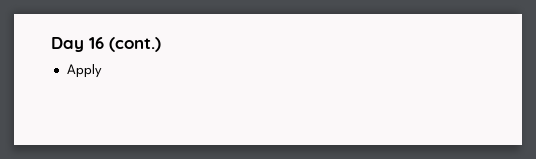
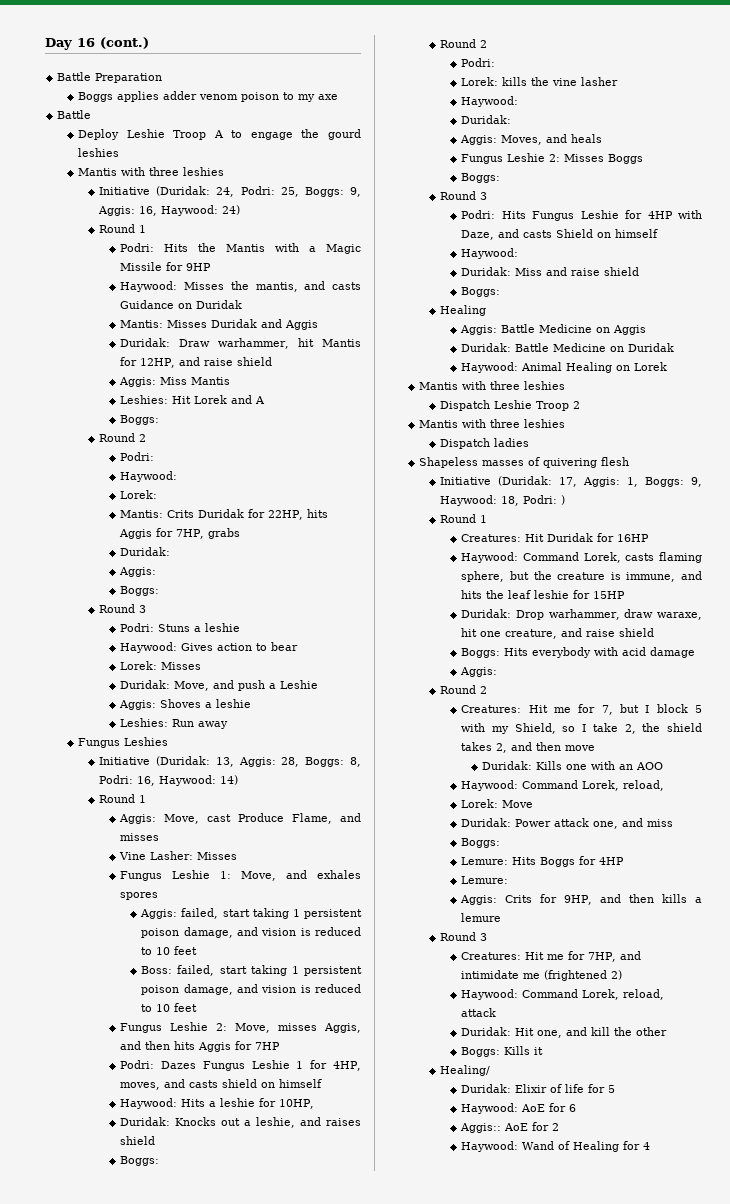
[66,64,102,78] Apply -> [57,72,163,83] [78,91,339,102] [57,110,92,119] [78,129,361,140] [78,148,120,157] [78,167,225,176] [99,186,362,197] [98,205,241,216] [99,224,147,233] [120,243,361,254] [120,262,212,271] [120,281,362,292] [120,300,243,309] [120,319,319,330] [120,338,361,349] [120,357,273,368] [119,377,231,387] [120,395,266,404] [120,415,160,425] [99,433,147,442] [120,452,155,461] [120,471,178,482] [120,490,158,499] [120,509,329,520] [119,528,241,539] [120,547,171,556] [119,567,157,577] [120,586,160,596] [99,604,147,613] [120,623,241,632] [120,642,299,653] [120,661,202,670] [120,680,319,691] [119,699,252,710] [120,718,229,729] [78,737,169,748] [99,756,361,767] [99,775,239,786] [99,794,147,803] [119,813,361,824] [120,833,160,841] [119,851,238,860] [120,870,361,881] [120,892,159,900] [140,908,362,919] [141,927,361,938] [141,946,198,955] [141,965,362,976] [141,984,361,995] [141,1003,198,1012] [120,1022,361,1033] [120,1041,281,1052] [120,1060,362,1071] [120,1079,323,1090] [120,1098,315,1109] [120,1117,361,1128] [120,1136,156,1145] [120,1156,160,1166] [440,39,488,48] [461,58,496,67] [461,77,619,86] [461,96,519,107] [461,115,512,124] [460,134,603,145] [461,153,644,164] [461,173,501,183] [440,191,488,200] [461,210,702,221] [461,229,659,240] [461,248,519,259] [461,267,640,276] [461,287,501,297] [440,305,487,316] [460,324,647,335] [461,343,675,352] [461,362,668,373] [419,381,566,390] [440,400,581,411] [419,419,566,428] [440,438,530,449] [419,457,630,468] [440,476,702,487] [440,495,566,506] [440,514,488,523] [461,533,650,542] [461,552,702,563] [461,571,702,582] [461,590,626,599] [461,609,702,620] [461,628,655,639] [461,647,696,658] [460,667,498,677] [440,685,488,694] [461,704,702,715] [461,723,702,734] [461,742,596,753] [482,761,664,770] [461,780,665,791] [461,799,534,808] [461,818,674,829] [461,838,501,848] [461,856,625,867] [461,876,509,884] [460,894,702,905] [461,913,502,922] [440,932,488,941] [461,951,642,962] [461,970,623,981] [461,989,665,1000] [461,1008,497,1017] [461,1027,668,1038] [461,1046,544,1057] [440,1065,491,1076] [461,1084,616,1093] [461,1103,577,1114] [460,1122,560,1133] [461,1141,651,1152] Battle Preparation // Boggs applies adder venom poison to my axe // Battle // Deploy Leshie Troop A to engage the gourd leshies // Mantis with three leshies // Initiative (Duridak: 24, Podri: 25, Boggs: 9, Aggis: 16, Haywood: 24) // Round 1 // Podri: Hits the Mantis with a Magic Missile for 9HP // Haywood: Misses the mantis, and casts Guidance on Duridak // Mantis: Misses Duridak and Aggis // Duridak: Draw warhammer, hit Mantis for 12HP, and raise shield // Aggis: Miss Mantis // Leshies: Hit Lorek and A // Boggs: // Round 2 // Podri: // Haywood: // Lorek: // Mantis: Crits Duridak for 22HP, hits Aggis for 7HP, grabs // Duridak: // Aggis: // Boggs: // Round 3 // Podri: Stuns a leshie // Haywood: Gives action to bear // Lorek: Misses // Duridak: Move, and push a Leshie // Aggis: Shoves a leshie // Leshies: Run away // Fungus Leshies // Initiative (Duridak: 13, Aggis: 28, Boggs: 8, Podri: 16, Haywood: 14) // Round 1 // Aggis: Move, cast Produce Flame, and misses // Vine Lasher: Misses // Fungus Leshie 1: Move, and exhales spores // Aggis: failed, start taking 1 persistent poison damage, and vision is reduced to 10 feet // Boss: failed, start taking 1 persistent poison damage, and vision is reduced to 10 feet // Fungus Leshie 2: Move, misses Aggis, and then hits Aggis for 7HP // Podri: Dazes Fungus Leshie 1 for 4HP, moves, and casts shield on himself // Haywood: Hits a leshie for 10HP, // Duridak: Knocks out a leshie, and raises shield // Boggs: // Round 2 // Podri: // Lorek: kills the vine lasher // Haywood: // Duridak: // Aggis: Moves, and heals // Fungus Leshie 2: Misses Boggs // Boggs: // Round 3 // Podri: Hits Fungus Leshie for 4HP with Daze, and casts Shield on himself // Haywood: // Duridak: Miss and raise shield // Boggs: // Healing // Aggis: Battle Medicine on Aggis // Duridak: Battle Medicine on Duridak // Haywood: Animal Healing on Lorek // Mantis with three leshies // Dispatch Leshie Troop 2 // Mantis with three leshies // Dispatch ladies // Shapeless masses of quivering flesh // Initiative (Duridak: 17, Aggis: 1, Boggs: 9, Haywood: 18, Podri: ) // Round 1 // Creatures: Hit Duridak for 16HP // Haywood: Command Lorek, casts flaming sphere, but the creature is immune, and hits the leaf leshie for 15HP // Duridak: Drop warhammer, draw waraxe, hit one creature, and raise shield // Boggs: Hits everybody with acid damage // Aggis: // Round 2 // Creatures: Hit me for 7, but I block 5 with my Shield, so I take 2, the shield takes 2, and then move // Duridak: Kills one with an AOO // Haywood: Command Lorek, reload, // Lorek: Move // Duridak: Power attack one, and miss // Boggs: // Lemure: Hits Boggs for 4HP // Lemure: // Aggis: Crits for 9HP, and then kills a lemure // Round 3 // Creatures: Hit me for 7HP, and intimidate me (frightened 2) // Haywood: Command Lorek, reload, attack // Duridak: Hit one, and kill the other // Boggs: Kills it // Healing/ // Duridak: Elixir of life for 5 // Haywood: AoE for 6 // Aggis:: AoE for 2 // Haywood: Wand of Healing for 4

